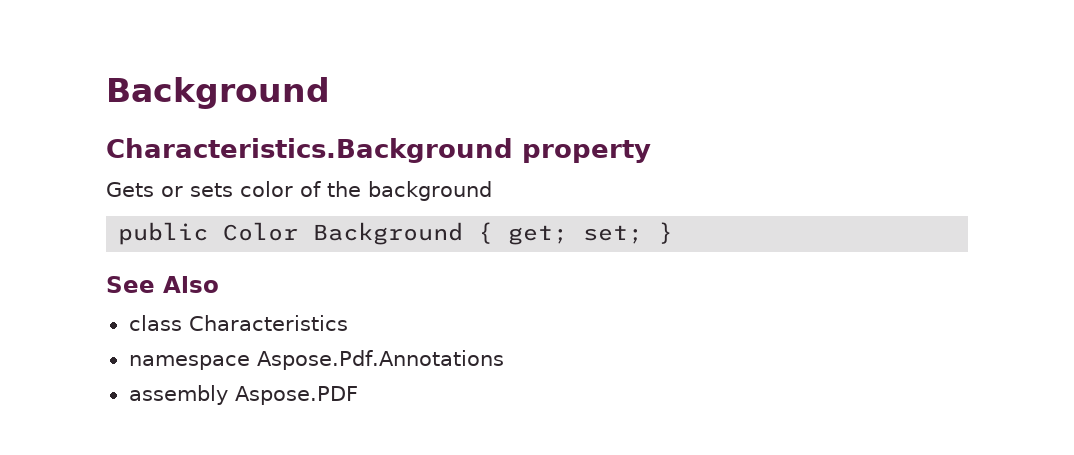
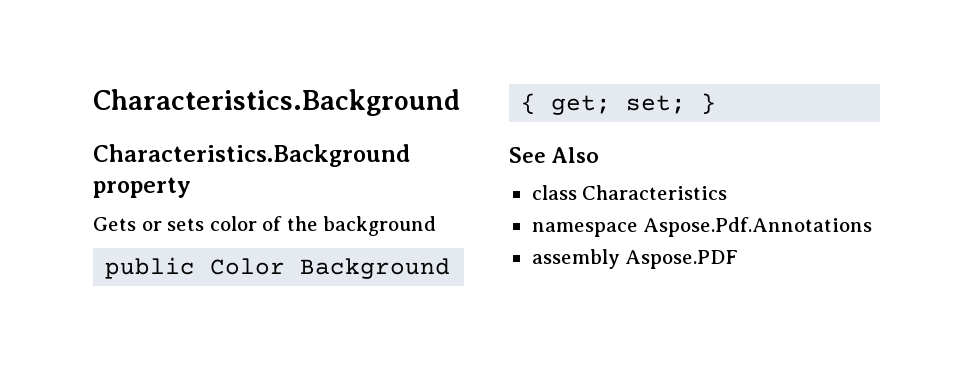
[106,77,330,109] Background -> [93,89,460,116] Characteristics.Background

